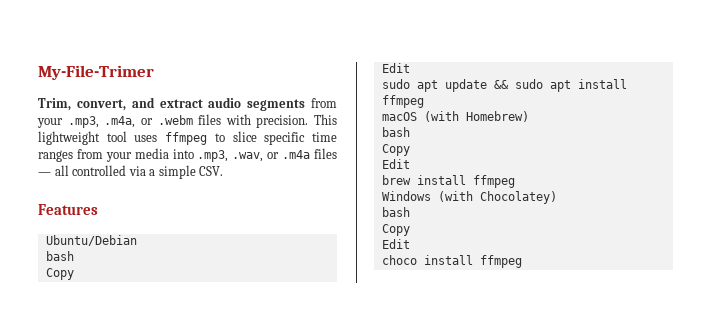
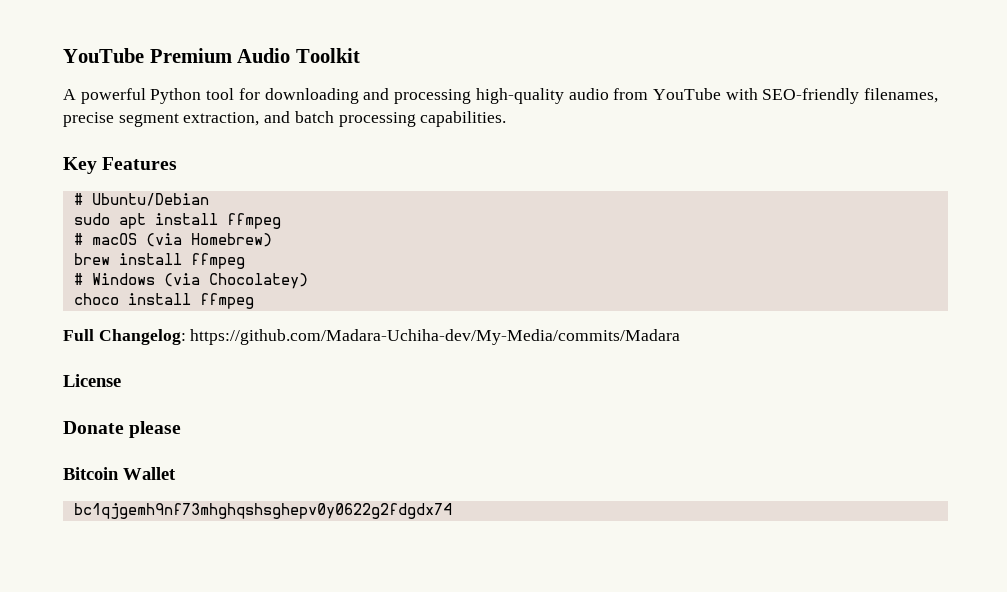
[38,65,154,80] [38,97,337,111] [37,114,337,128] [38,131,338,145] [38,148,337,162] [38,165,224,179] My-File-Trimer // Trim, convert, and extract audio segments from your .mp3, .m4a, or .webm files with precision. This lightweight tool uses ffmpeg to slice specific time ranges from your media into .mp3, .wav, or .m4a files — all controlled via a simple CSV. // -> [63,48,360,63] [63,88,939,104] [63,111,507,127] [63,157,97,174] YouTube Premium Audio Toolkit // A powerful Python tool for downloading and processing high-quality audio from YouTube with SEO-friendly filenames, precise segment extraction, and batch processing capabilities. // Key
(98, 209) none -> [73,193,83,205] #
[45,251,74,261] [45,268,74,280] [381,63,410,73] [381,79,627,92] [381,95,424,108] [381,111,529,122] [381,127,410,137] [381,144,410,156] [381,159,410,169] [381,175,515,188] [381,191,557,204] [381,207,410,217] [381,224,410,236] [381,239,410,249] [381,255,522,268] bash // Copy // Edit // sudo apt update && sudo apt install ffmpeg // macOS (with Homebrew) // bash // Copy // Edit // brew install ffmpeg // Windows (with Chocolatey) // bash // Copy // Edit // choco install ffmpeg -> [73,213,281,229] [73,233,272,247] [73,253,245,269] [73,273,308,289] [73,293,254,309] [63,329,681,345] [63,374,121,387] [63,421,182,438] [63,467,176,480] [73,503,452,519] sudo apt install ffmpeg // # macOS (via Homebrew) // brew install ffmpeg // # Windows (via Chocolatey) // choco install ffmpeg // Full Changelog: https://github.com/Madara-Uchiha-dev/My-Media/commits/Madara // License // Donate please // Bitcoin Wallet // bc1qjgemh9nf73mhghqshsghepv0y0622g2fdgdx74

